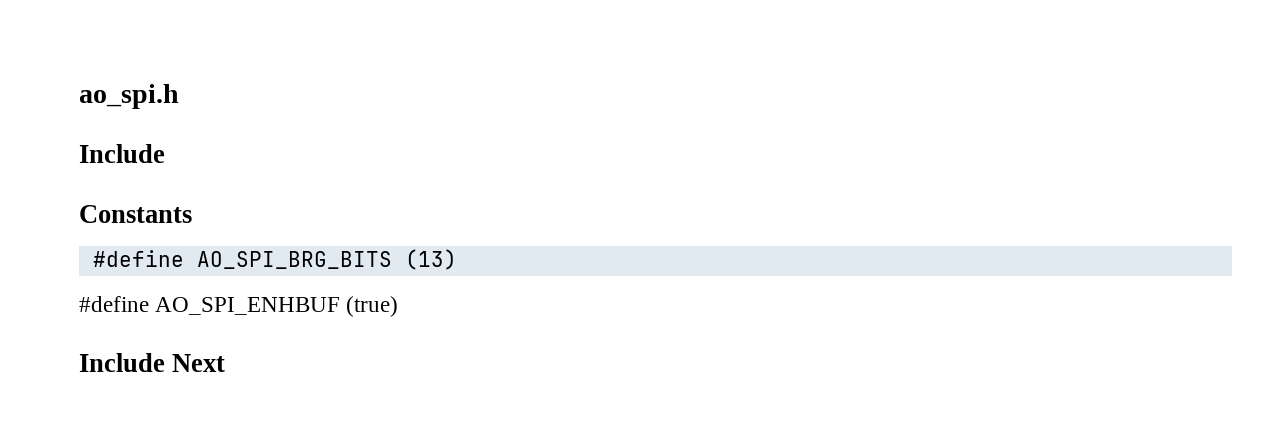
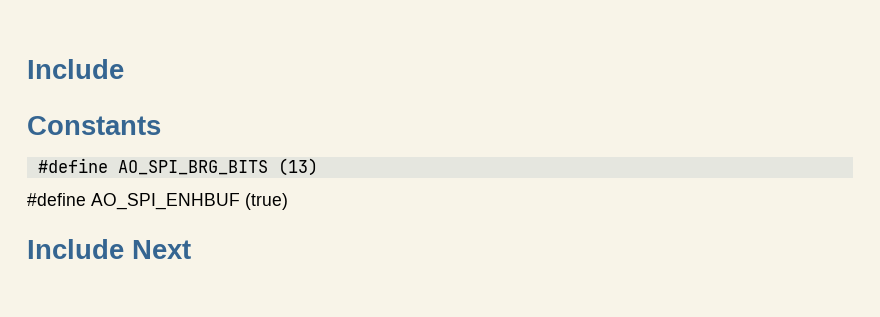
[79,84,179,109] ao_spi.h // -> (27, 69) none

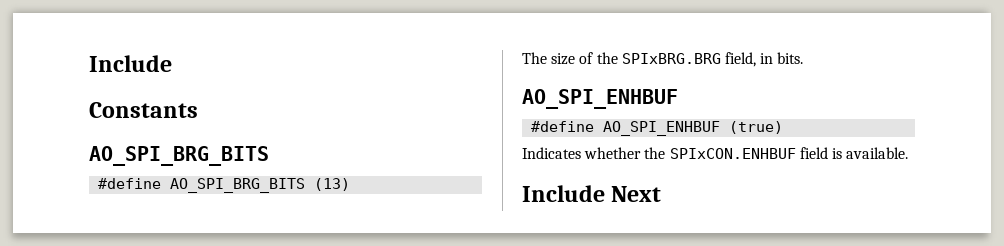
(161, 125) none -> [89,146,269,166] // AO_SPI_BRG_BITS
[27,193,288,210] #define AO_SPI_ENHBUF (true) -> [522,52,804,67] [522,89,678,109] [531,121,784,136] [522,147,909,159] The size of the SPIxBRG.BRG field, in bits. // AO_SPI_ENHBUF // #define AO_SPI_ENHBUF (true) // Indicates whether the SPIxCON.ENHBUF field is available.

